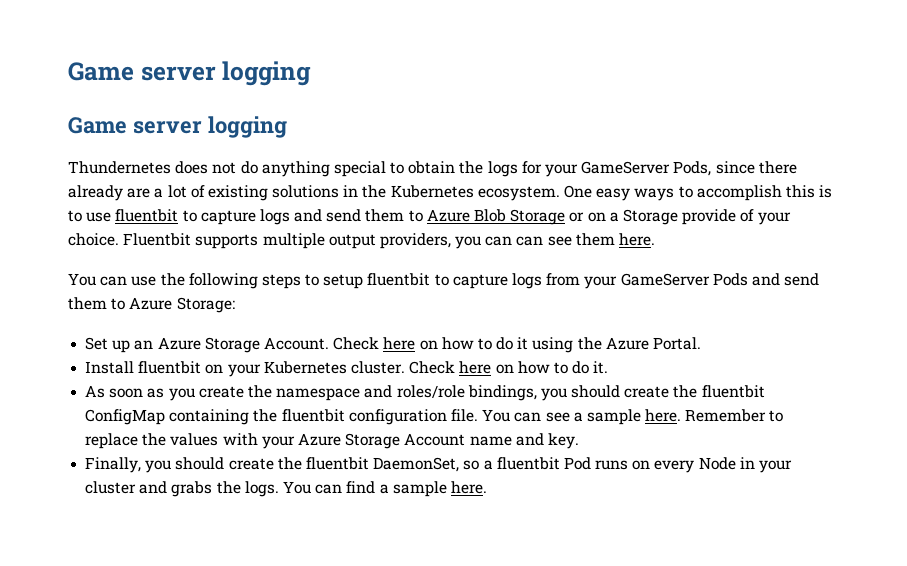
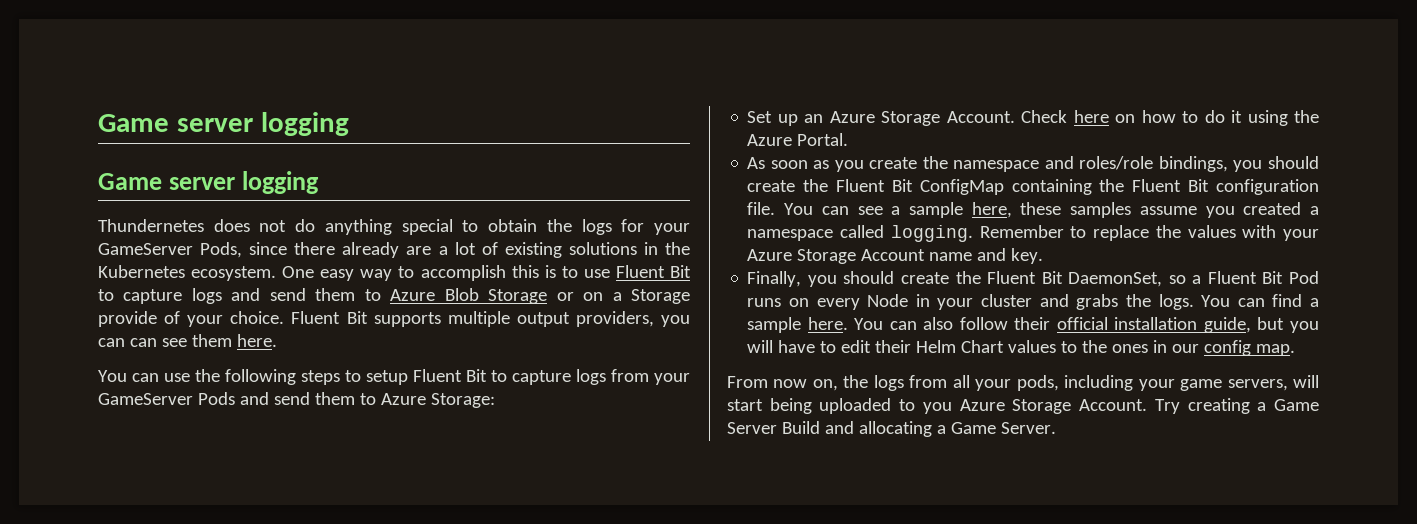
[634,188,675,201] ways -> [360,269,393,281] way
[115,209,179,222] fluentbit -> [615,265,691,278] Fluent Bit
[123,233,192,246] Fluentbit -> [291,311,368,324] Fluent Bit
[367,273,431,286] fluentbit -> [413,369,487,382] Fluent Bit
[85,361,609,377] // Install fluentbit on your Kubernetes cluster. Check here on how to do it. -> (849, 139) none
[701,385,765,398] fluentbit -> [836,179,913,192] Fluent Bit
[281,409,345,422] fluentbit -> [1132,179,1210,192] Fluent Bit
[645,409,682,422] here. -> [971,202,1319,218] [747,225,973,242] here, these samples assume you created a namespace called logging.
[305,457,369,470] fluentbit -> [987,271,1063,284] Fluent Bit
[496,457,560,470] fluentbit -> [1207,271,1284,284] Fluent Bit
(487, 487) none -> [854,317,1319,333] [747,340,1296,356] [727,375,1319,391] [727,398,1319,414] [727,421,1056,437] You can also follow their official installation guide, but you will have to edit their Helm Chart values to the ones in our config map. // From now on, the logs from all your pods, including your game servers, will start being uploaded to you Azure Storage Account. Try creating a Game Server Build and allocating a Game Server.

